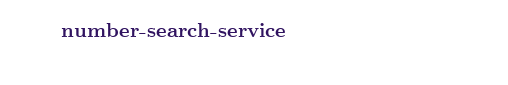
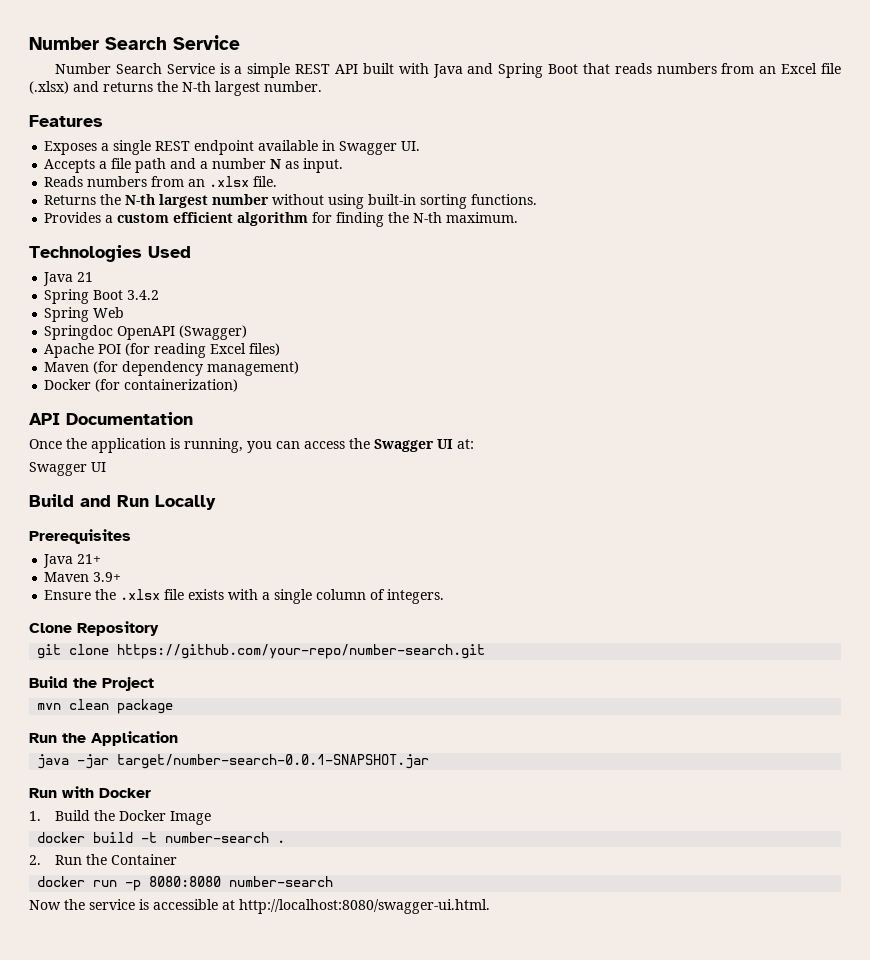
[61,23,286,37] number-search-service -> [29,35,240,50] [55,63,842,78] [29,81,322,96] [29,115,103,127] [44,140,421,155] [44,158,344,173] [44,176,278,187] [44,194,538,209] [44,212,519,227] [29,245,191,262] [43,272,94,286] [44,289,160,304] [44,307,125,322] [44,325,248,340] [44,343,281,358] [44,361,300,376] [44,379,239,392] [29,412,193,425] [29,438,474,453] [29,462,106,476] [29,494,216,510] [29,529,131,544] [43,554,102,568] [44,572,122,582] [44,589,445,604] [29,621,159,636] [37,644,486,659] [29,676,154,691] [37,699,174,714] [29,731,178,746] [37,754,430,769] [29,786,151,798] [29,810,212,825] [37,832,286,843] [29,854,178,865] [37,876,334,891] [29,899,490,914] Number Search Service // Number Search Service is a simple REST API built with Java and Spring Boot that reads numbers from an Excel file (.xlsx) and returns the N-th largest number. // Features // Exposes a single REST endpoint available in Swagger UI. // Accepts a file path and a number N as input. // Reads numbers from an .xlsx file. // Returns the N-th largest number without using built-in sorting functions. // Provides a custom efficient algorithm for finding the N-th maximum. // Technologies Used // Java 21 // Spring Boot 3.4.2 // Spring Web // Springdoc OpenAPI (Swagger) // Apache POI (for reading Excel files) // Maven (for dependency management) // Docker (for containerization) // API Documentation // Once the application is running, you can access the Swagger UI at: // Swagger UI // Build and Run Locally // Prerequisites // Java 21+ // Maven 3.9+ // Ensure the .xlsx file exists with a single column of integers. // Clone Repository // git clone https://github.com/your-repo/number-search.git // Build the Project // mvn clean package // Run the Application // java -jar target/number-search-0.0.1-SNAPSHOT.jar // Run with Docker // 1. Build the Docker Image // docker build -t number-search . // 2. Run the Container // docker run -p 8080:8080 number-search // Now the service is accessible at http://localhost:8080/swagger-ui.html.

